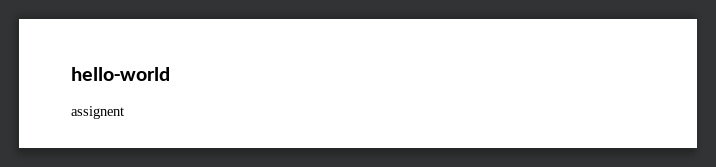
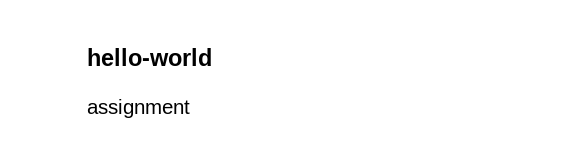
[71,106,124,119] assignent -> [87,99,190,118] assignment

